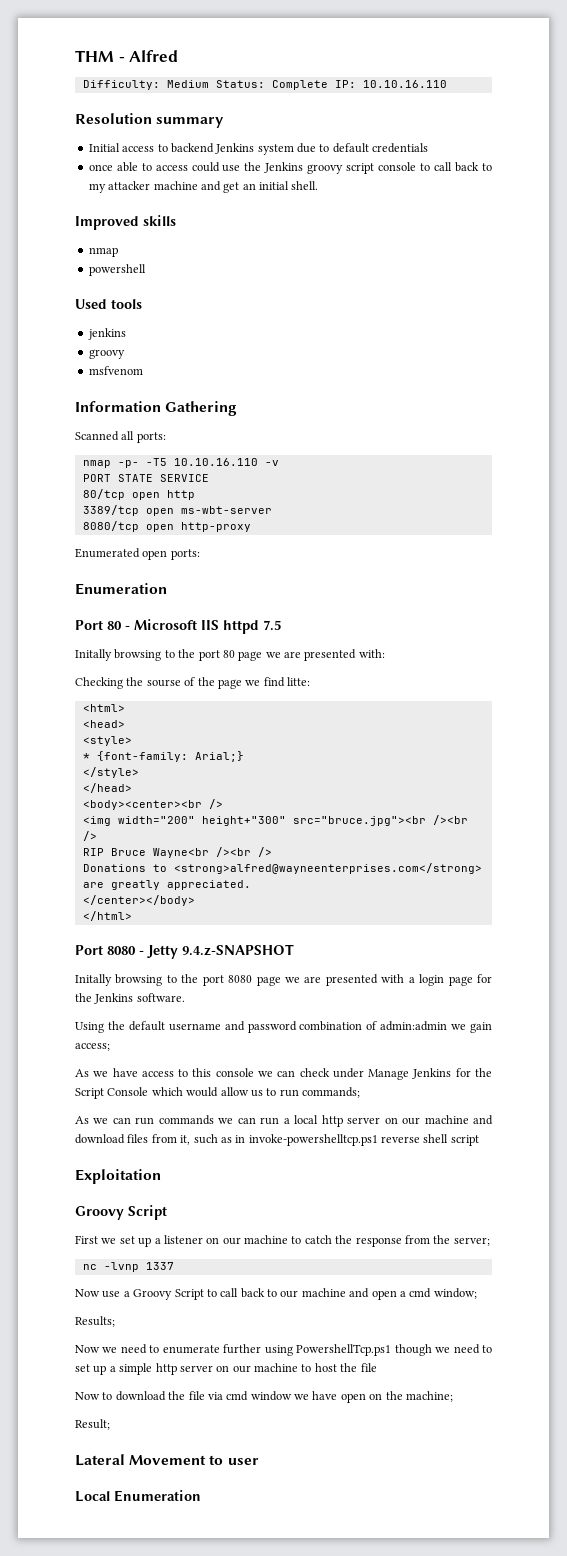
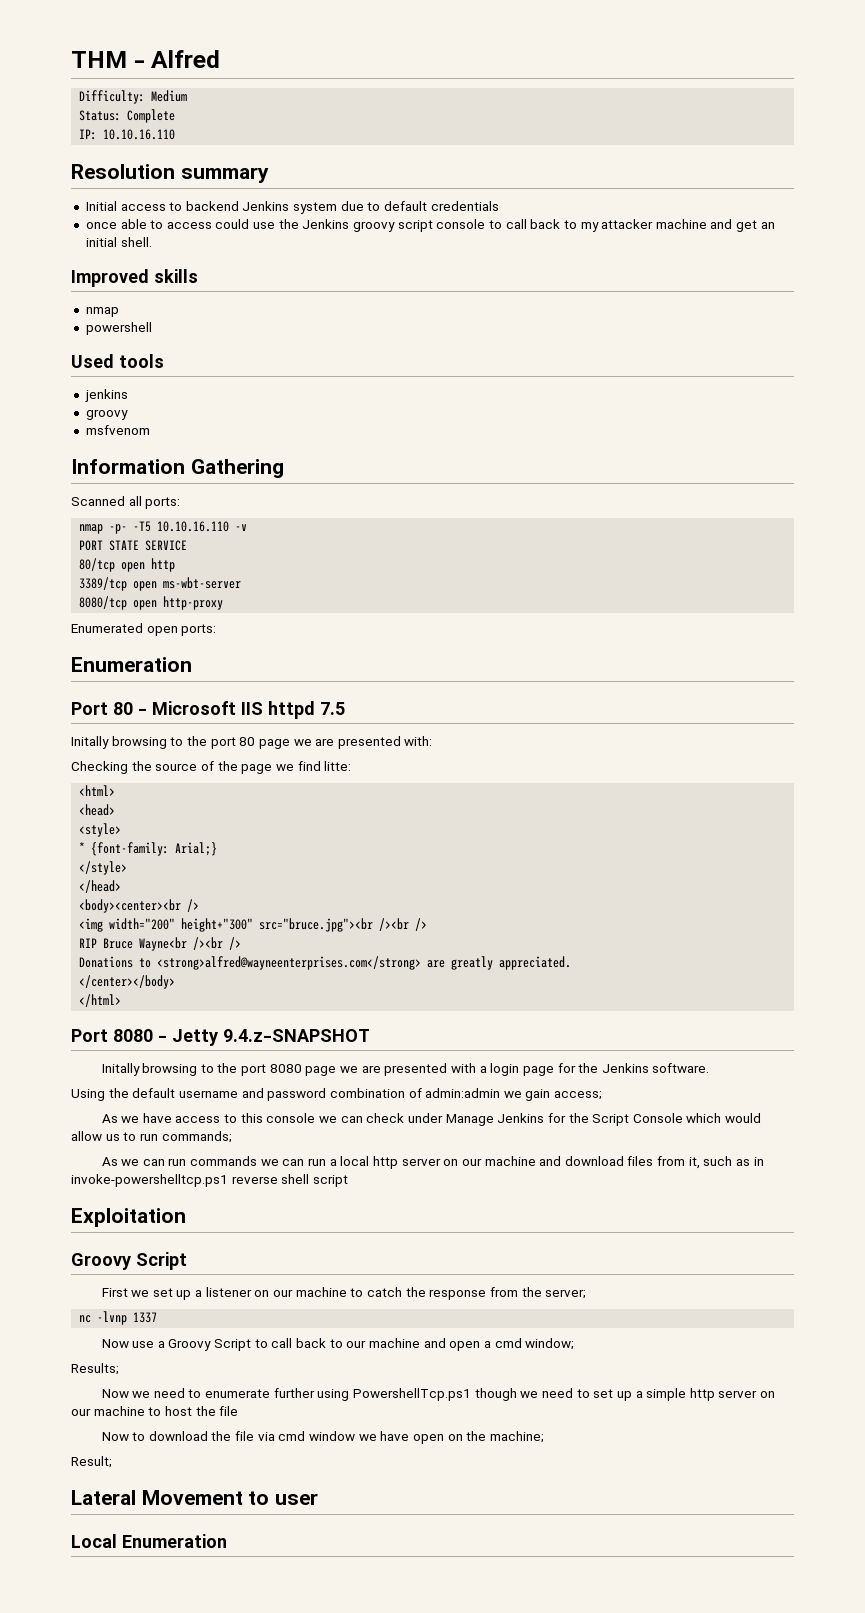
(209, 84) none -> (188, 96) //
(328, 85) none -> (176, 116) //
[146,679,181,687] sourse -> [155,763,198,771] source

